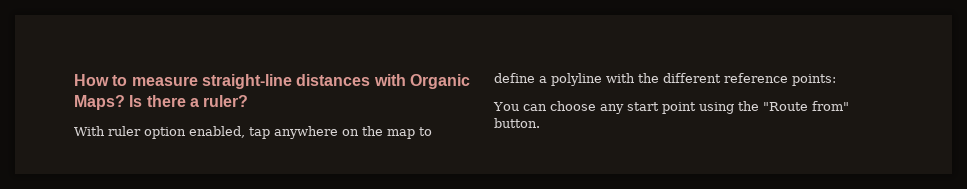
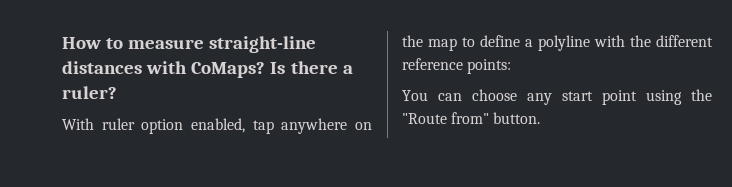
[409,74,470,89] [74,95,125,110] Organic Maps? -> [191,62,266,78] CoMaps?

